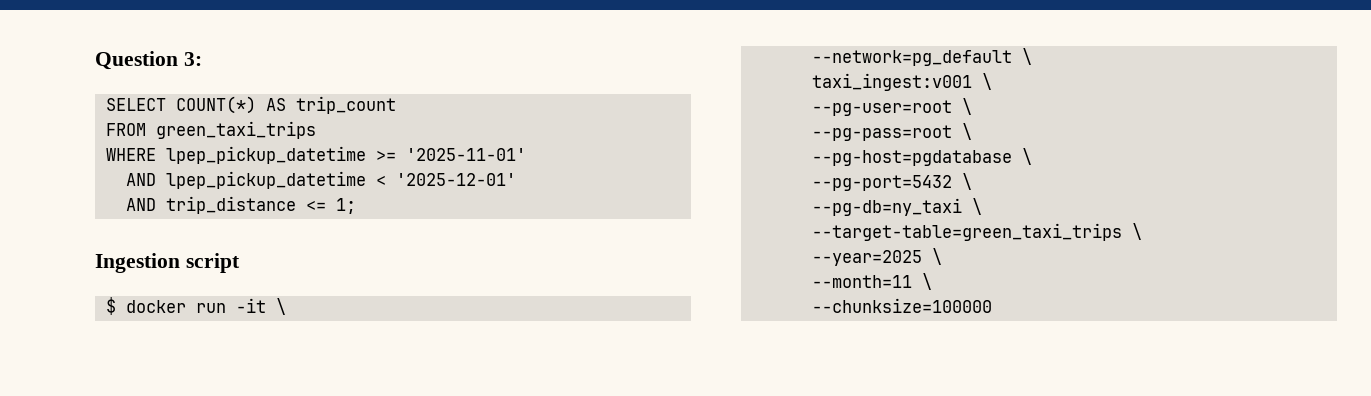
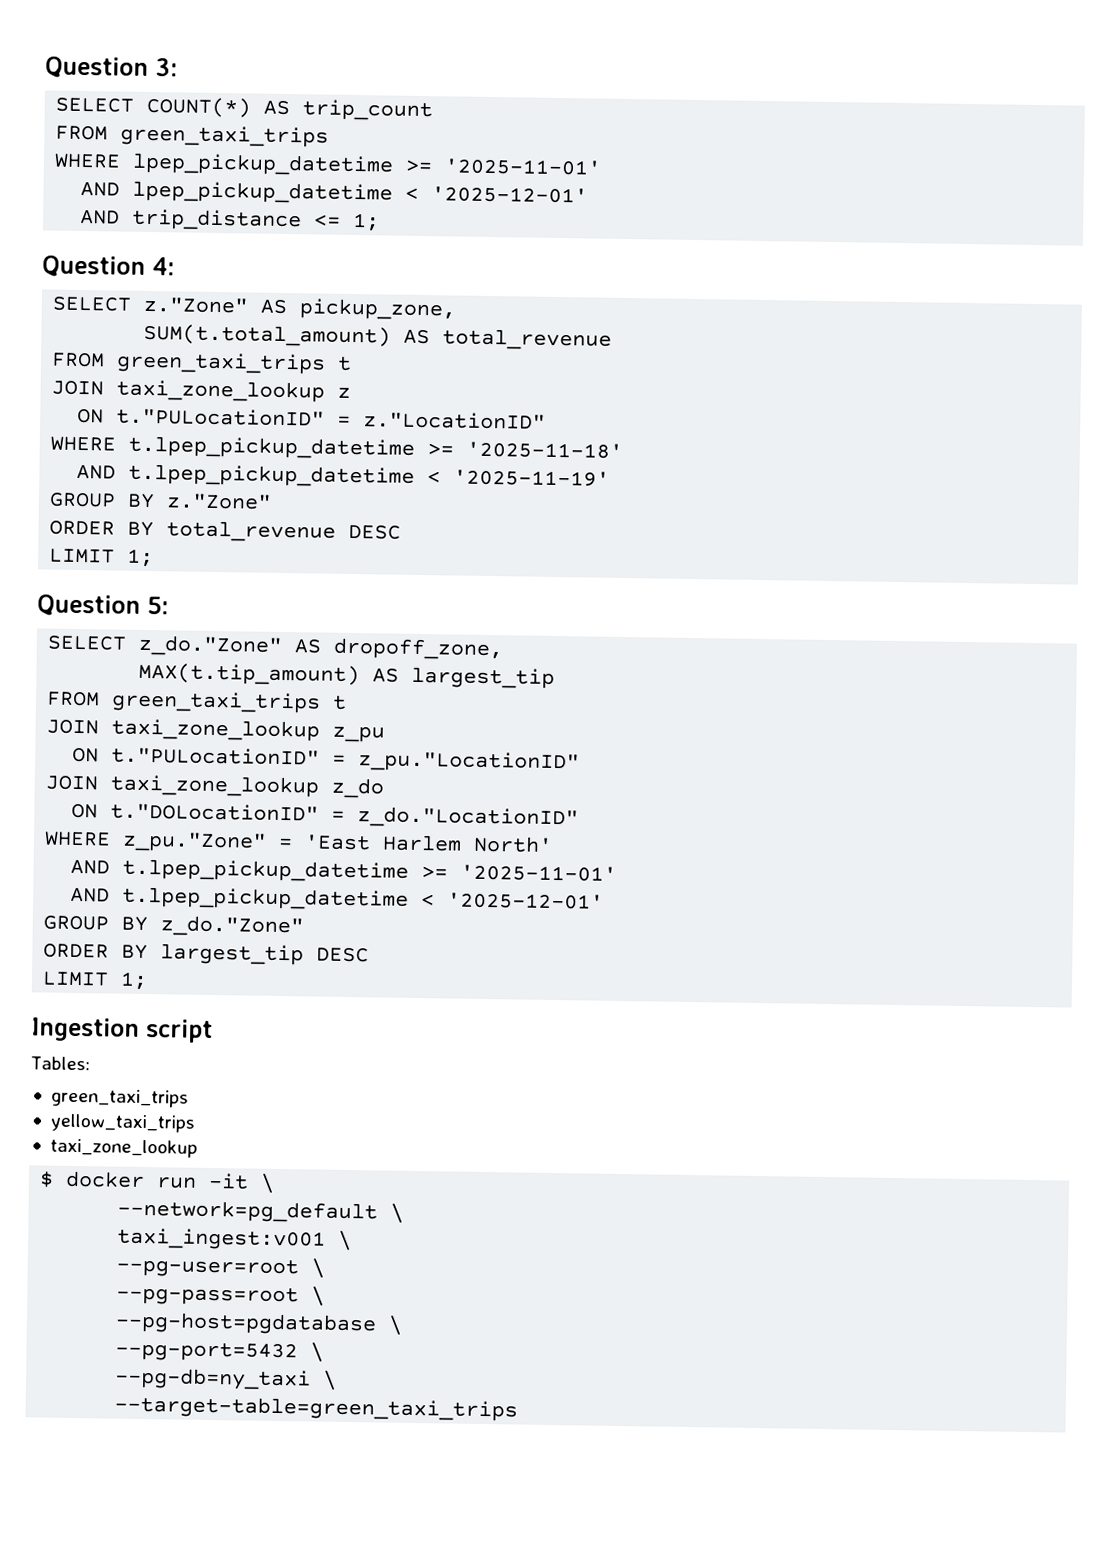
[95,253,240,273] Ingestion script -> [42,255,175,278] [52,296,457,321] [143,323,613,351] [51,351,353,375] [51,379,352,403] [77,407,547,430] [50,435,624,460] [76,463,611,488] [49,492,273,510] [49,520,402,543] [49,548,155,568] [37,594,169,617] [47,634,504,661] [138,662,556,689] [46,690,348,714] [46,718,386,743] [72,746,581,774] [45,774,385,799] [71,802,580,830] [44,831,554,853] [70,858,618,883] [70,886,605,911] [43,915,305,938] [43,943,370,966] [42,971,149,991] [31,1017,213,1044] [30,1056,90,1071] [50,1088,189,1108] [49,1113,195,1133] [49,1138,198,1158] Question 4: // SELECT z."Zone" AS pickup_zone, // SUM(t.total_amount) AS total_revenue // FROM green_taxi_trips t // JOIN taxi_zone_lookup z // ON t."PULocationID" = z."LocationID" // WHERE t.lpep_pickup_datetime >= '2025-11-18' // AND t.lpep_pickup_datetime < '2025-11-19' // GROUP BY z."Zone" // ORDER BY total_revenue DESC // LIMIT 1; // Question 5: // SELECT z_do."Zone" AS dropoff_zone, // MAX(t.tip_amount) AS largest_tip // FROM green_taxi_trips t // JOIN taxi_zone_lookup z_pu // ON t."PULocationID" = z_pu."LocationID" // JOIN taxi_zone_lookup z_do // ON t."DOLocationID" = z_do."LocationID" // WHERE z_pu."Zone" = 'East Harlem North' // AND t.lpep_pickup_datetime >= '2025-11-01' // AND t.lpep_pickup_datetime < '2025-12-01' // GROUP BY z_do."Zone" // ORDER BY largest_tip DESC // LIMIT 1; // Ingestion script // Tables: // green_taxi_trips // yellow_taxi_trips // taxi_zone_lookup
[1132,223,1143,240] [812,248,943,266] [812,273,933,290] [812,298,993,313] \ // --year=2025 \ // --month=11 \ // --chunksize=100000 -> (519, 1408) none

